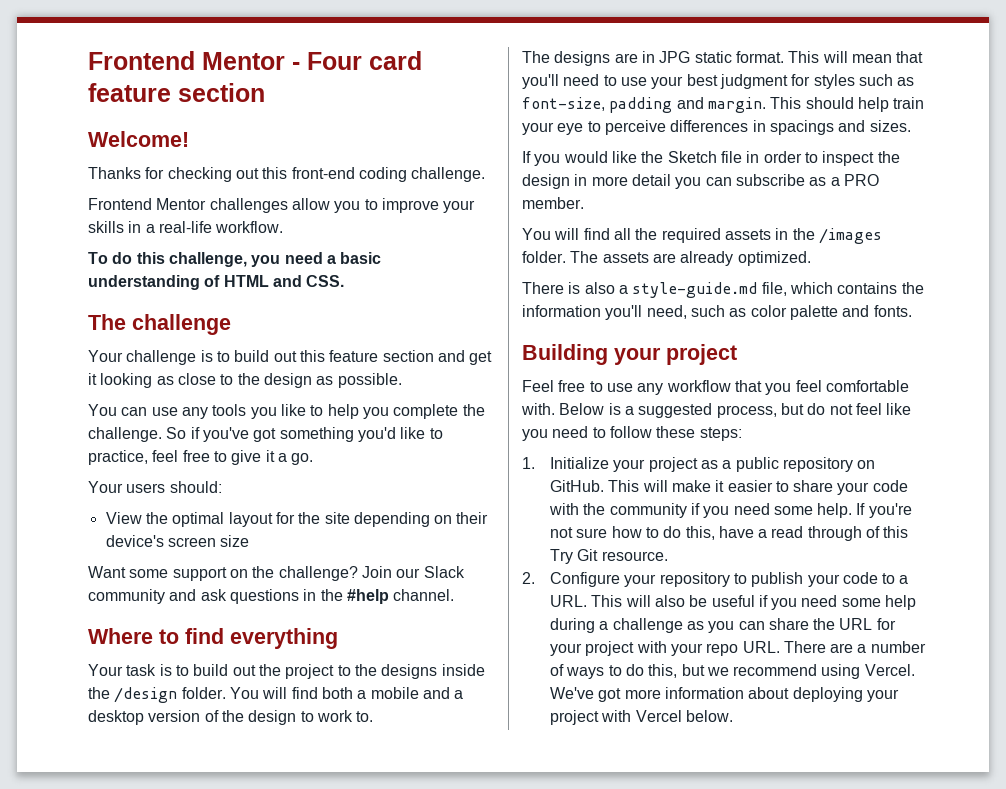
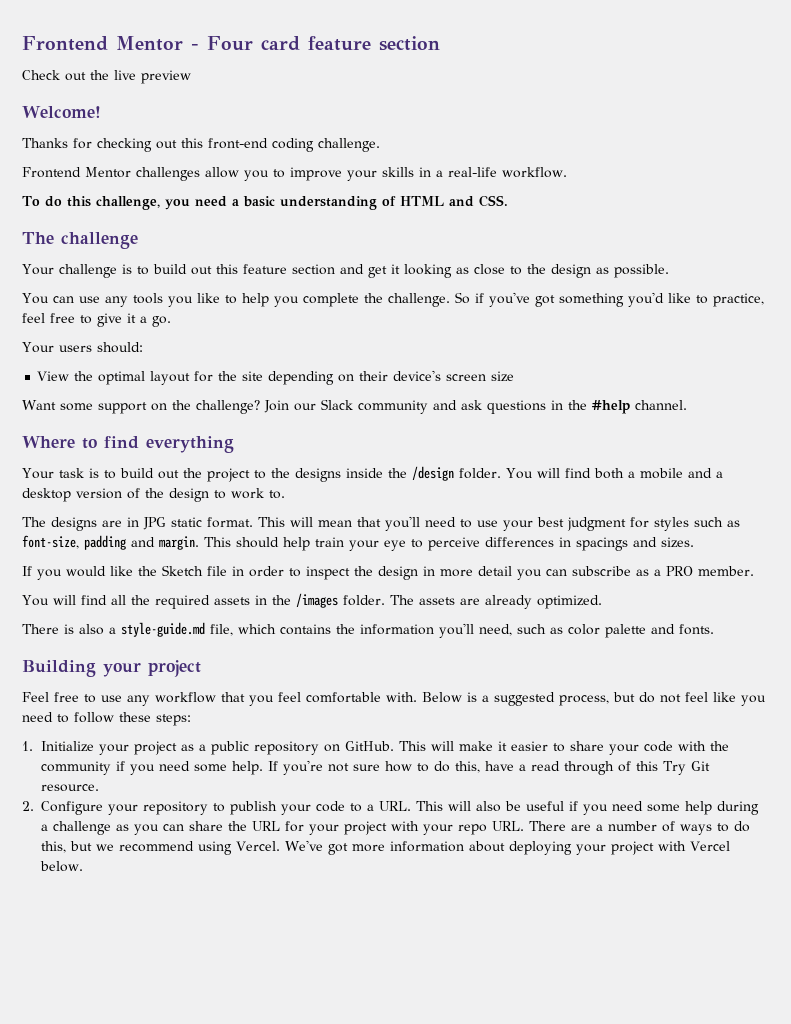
(265, 92) none -> [22,70,191,84] // Check out the live preview

